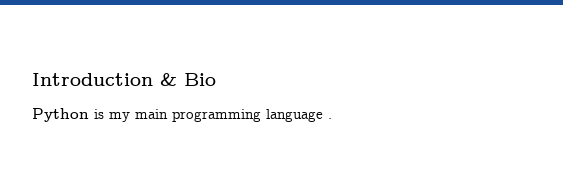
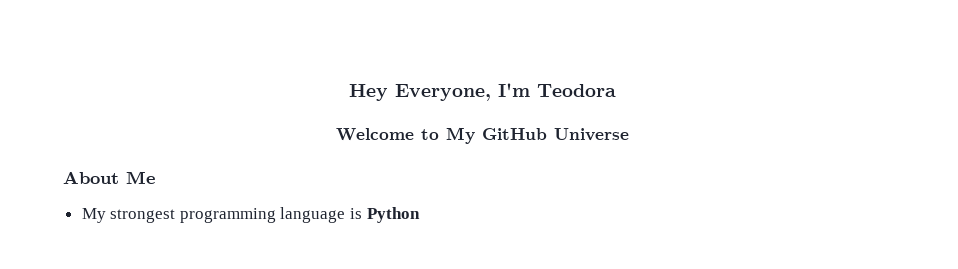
[32,73,216,86] [32,108,332,122] Introduction & Bio // Python is my main programming language . -> [348,83,616,101] [335,127,629,144] [63,171,155,184] [81,207,420,223] Hey Everyone, I'm Teodora // Welcome to My GitHub Universe // About Me // My strongest programming language is Python

